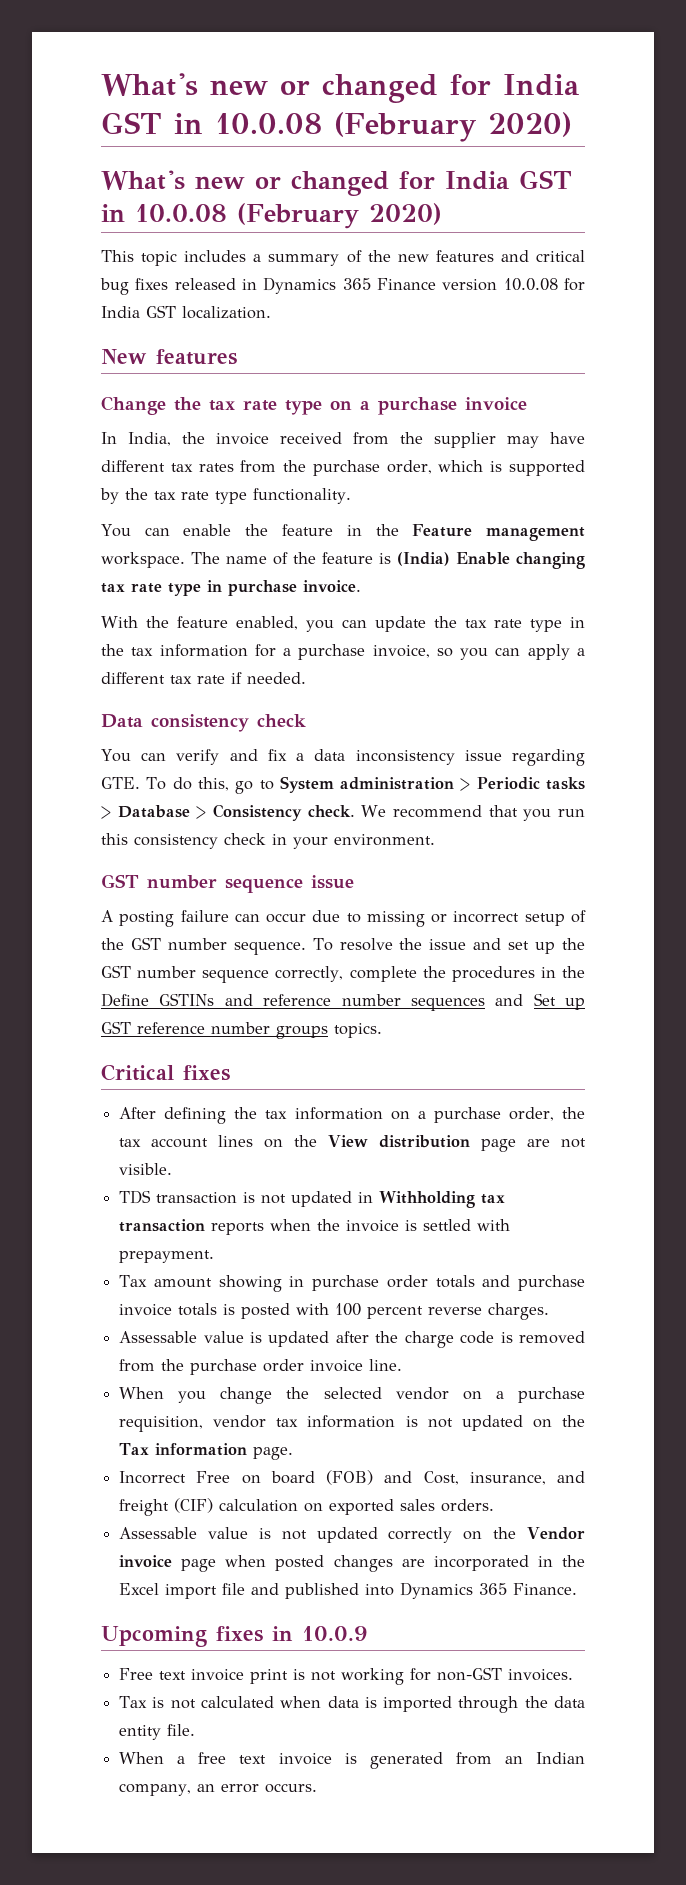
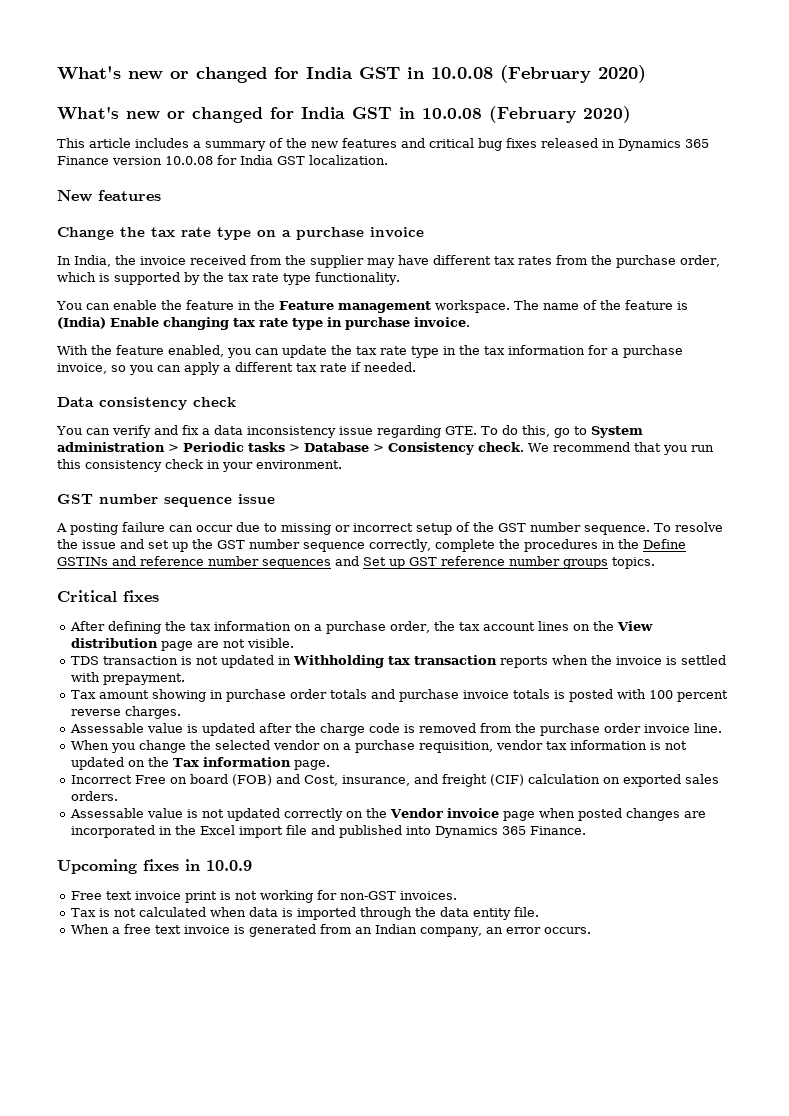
[141,251,178,266] topic -> [89,138,131,148] article

